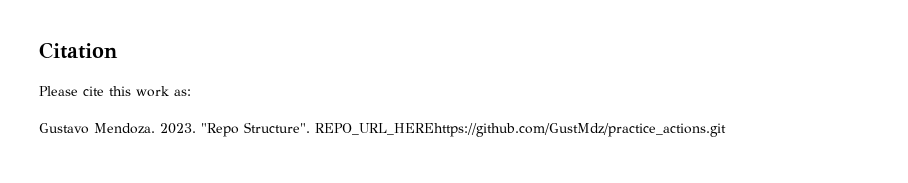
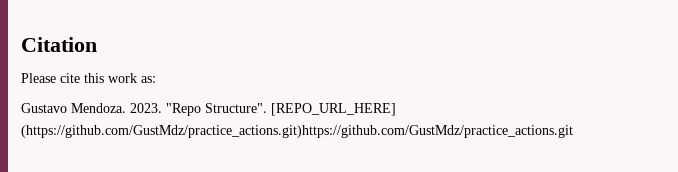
[315,123,726,137] REPO_URL_HEREhttps://github.com/GustMdz/practice_actions.git -> [271,103,396,116] [21,125,573,138] [REPO_URL_HERE] (https://github.com/GustMdz/practice_actions.git)https://github.com/GustMdz/practice_actions.git

